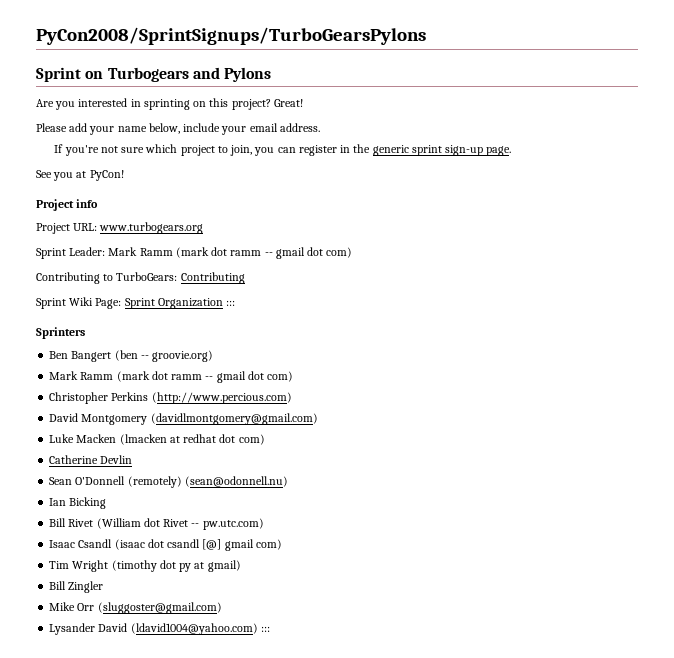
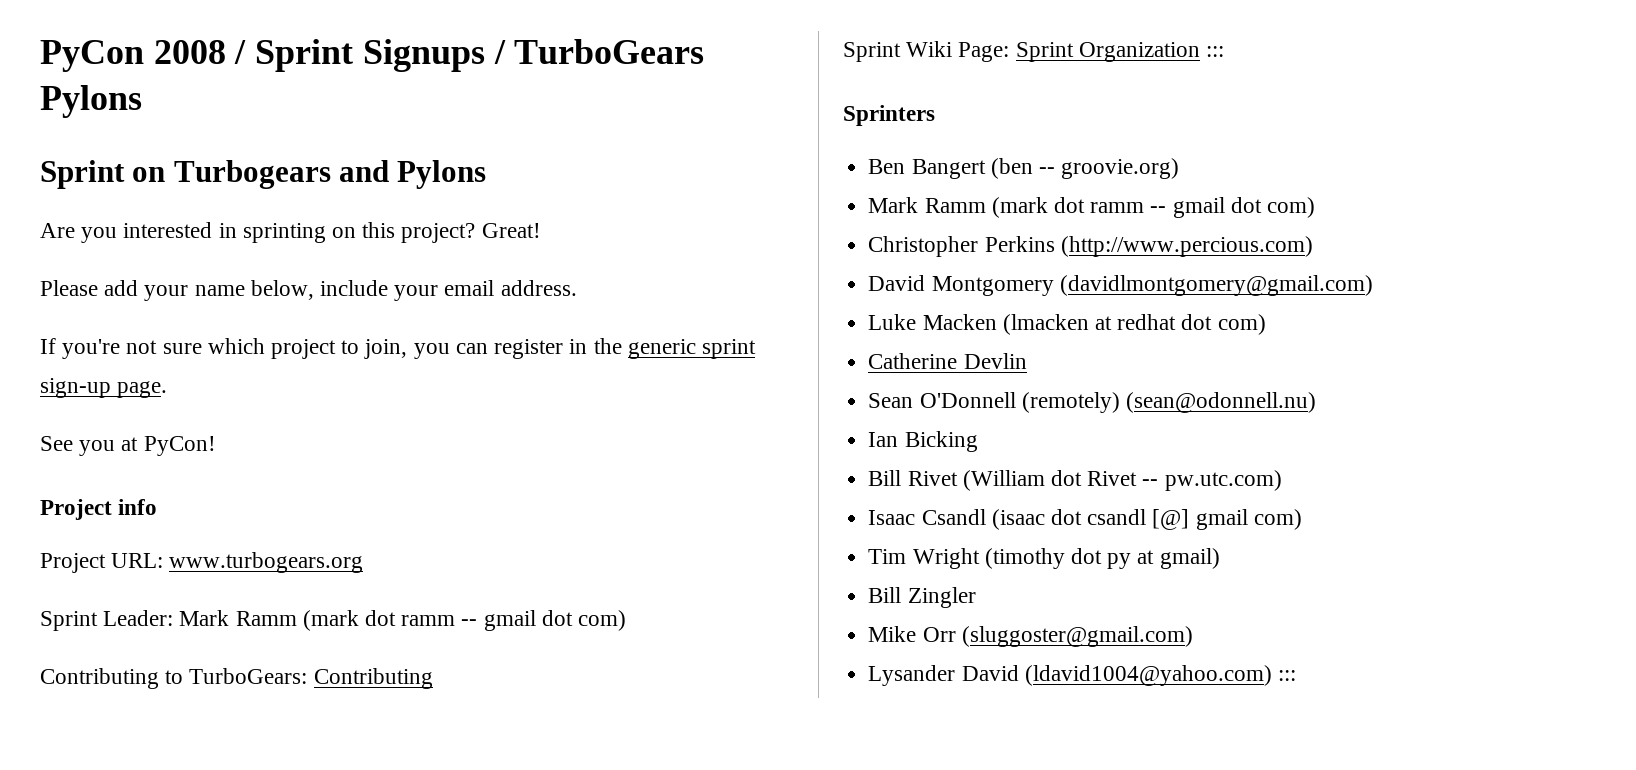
[36,27,426,45] PyCon2008/SprintSignups/TurboGearsPylons -> [40,39,705,72] [40,85,142,118] PyCon 2008 / Sprint Signups / TurboGears Pylons

